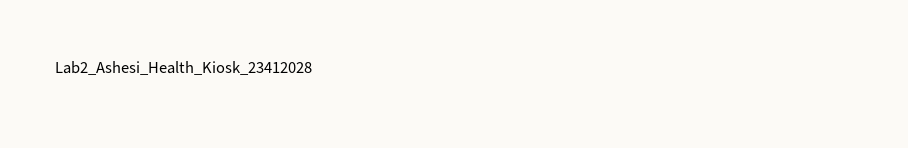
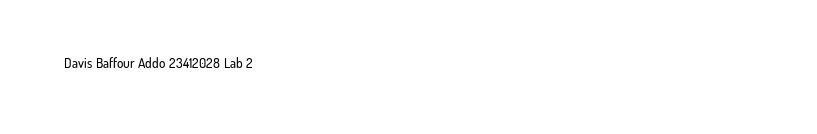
[55,61,312,75] Lab2_Ashesi_Health_Kiosk_23412028 -> [64,57,254,68] Davis Baffour Addo 23412028 Lab 2

